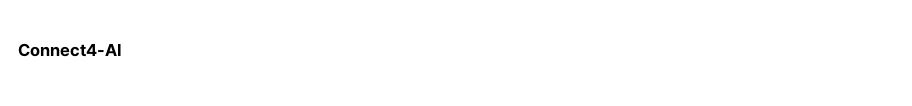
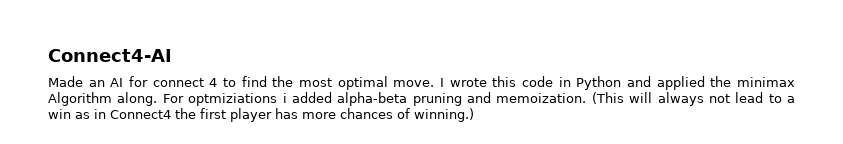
(122, 50) none -> [48,76,795,90] [48,92,795,106] [48,108,474,122] // Made an AI for connect 4 to find the most optimal move. I wrote this code in Python and applied the minimax Algorithm along. For optmiziations i added alpha-beta pruning and memoization. (This will always not lead to a win as in Connect4 the first player has more chances of winning.)

